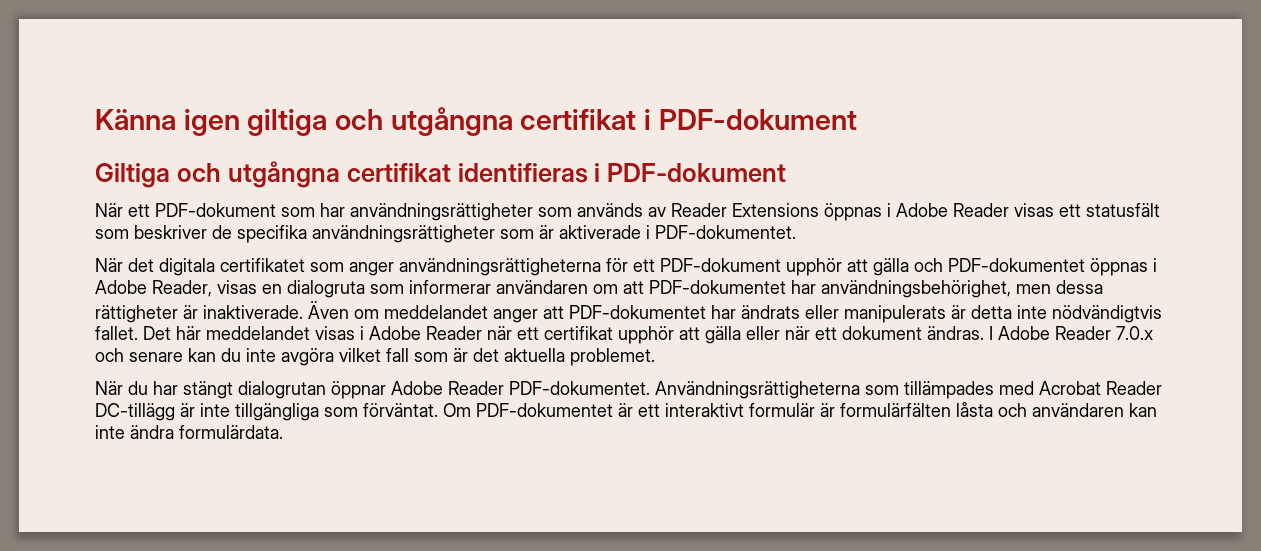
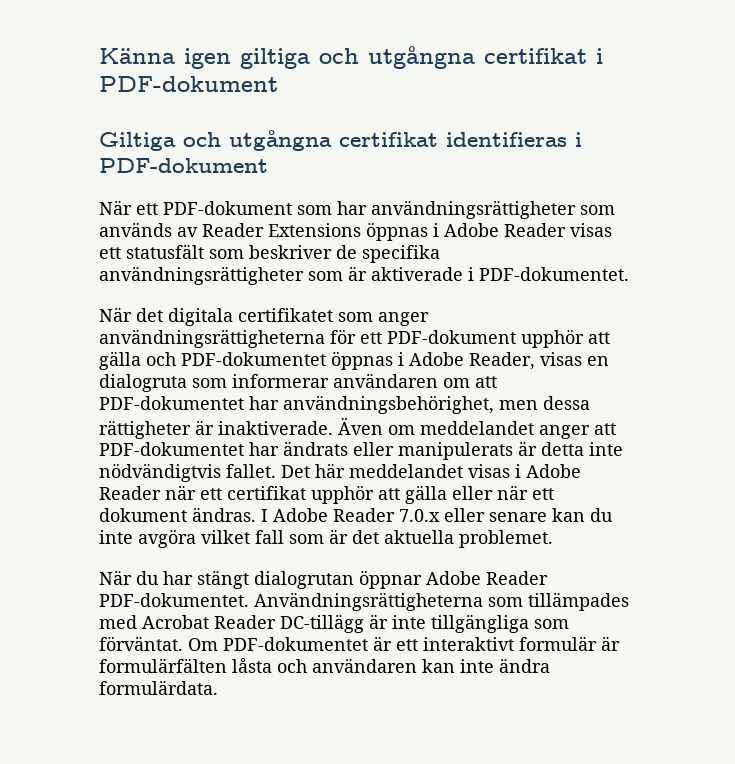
[95,348,124,362] och -> [444,508,485,522] eller

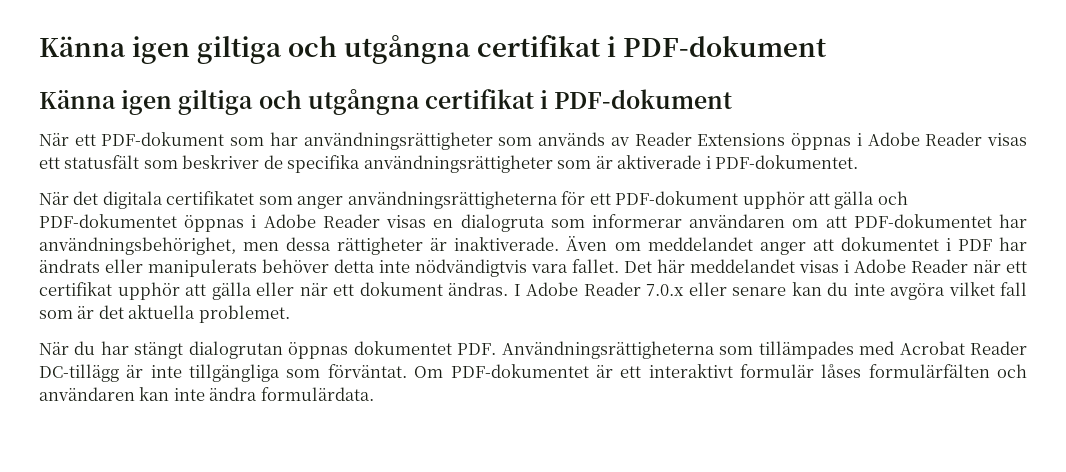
[99,46,603,69] [99,76,278,92] [99,130,567,151] Känna igen giltiga och utgångna certifikat i PDF-dokument // Giltiga och utgångna certifikat identifieras -> [39,35,828,64] [39,89,535,115] Känna igen giltiga och utgångna certifikat i PDF-dokument // Känna igen giltiga och utgångna certifikat
[469,352,535,370] Reader, -> [322,214,380,228] Reader
[99,442,244,456] PDF-dokumentet -> [840,237,992,251] dokumentet i PDF
[518,441,537,456] är -> [262,259,329,273] behöver
(221, 472) none -> [531,264,568,273] vara
[359,570,548,589] [99,593,249,607] öppnar Adobe Reader PDF-dokumentet. -> [288,341,497,359] öppnas dokumentet PDF.
[601,636,620,651] [99,658,272,673] är formulärfälten låsta -> [821,364,990,378] låses formulärfälten

